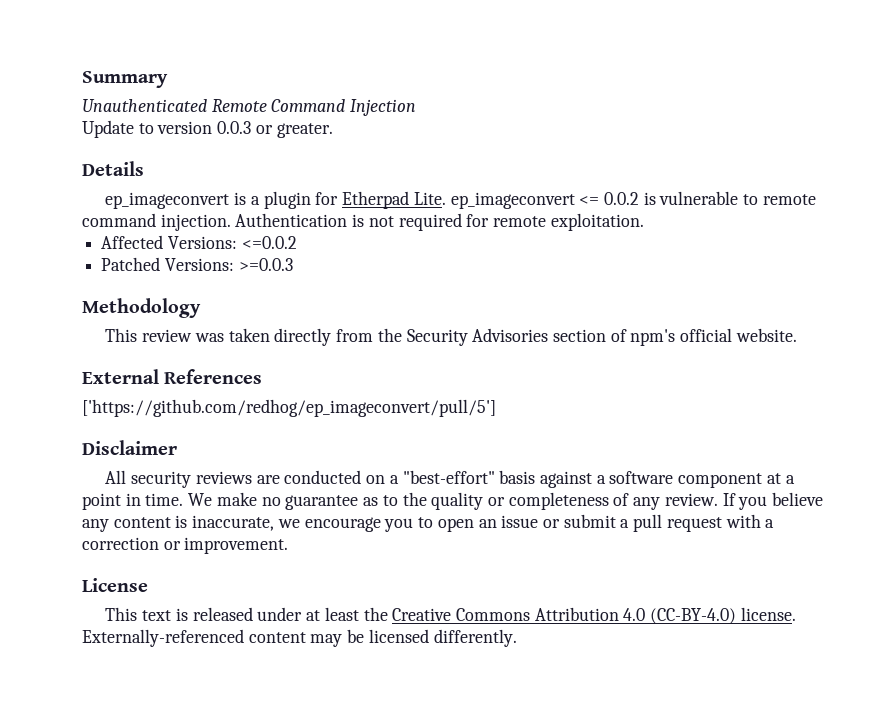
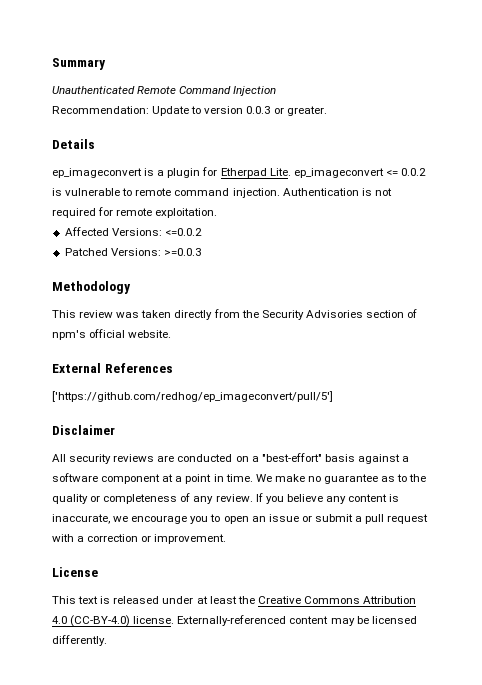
(417, 107) none -> [52,106,149,114] Recommendation:

